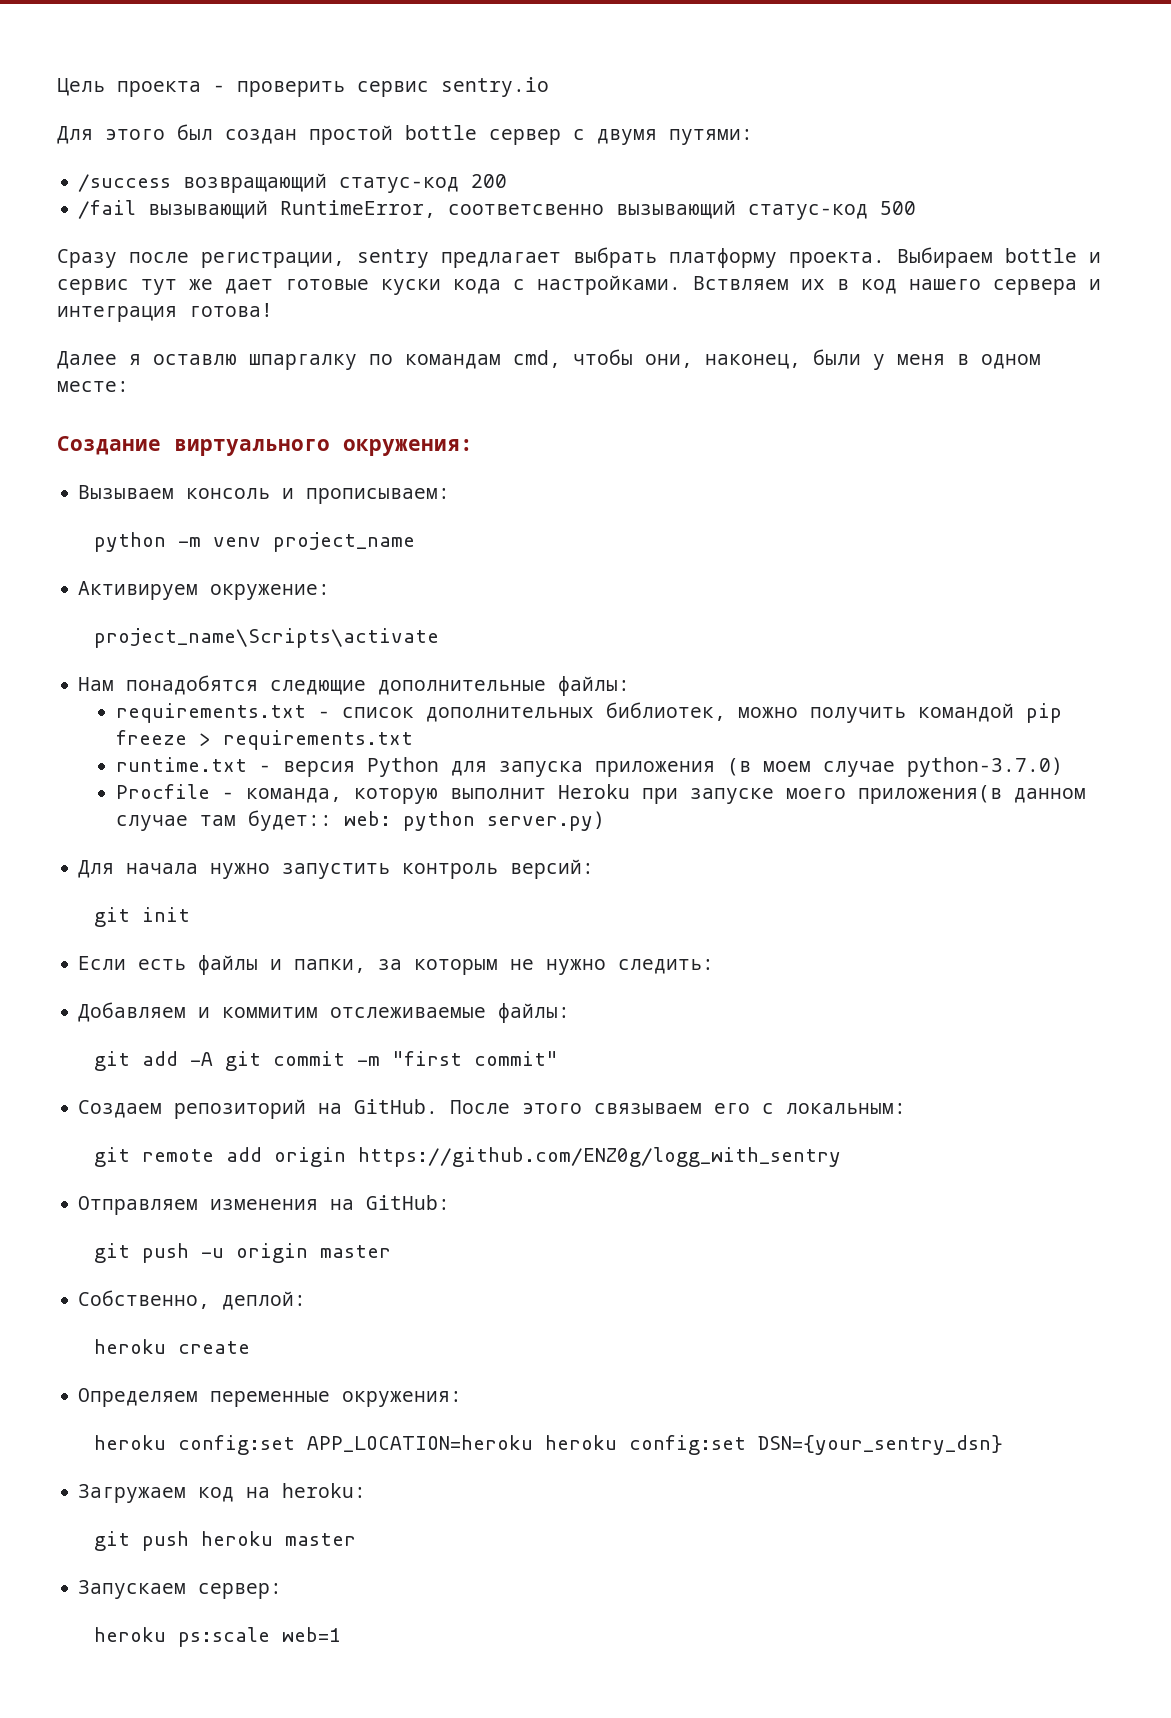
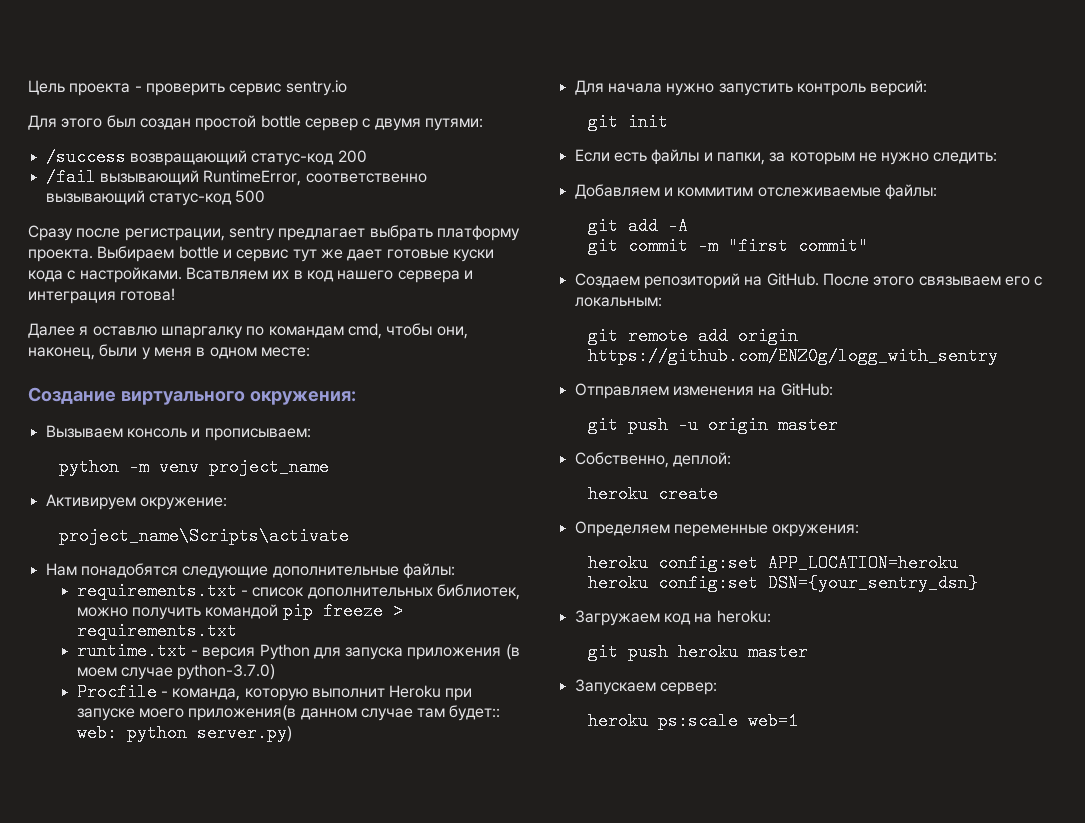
[448,204,605,215] соответсвенно -> [305,173,427,183] соответственно
[693,276,789,290] Вствляем -> [185,267,268,280] Всатвляем
[270,680,367,695] следющие -> [182,566,269,579] следующие
(214, 1059) none -> (688, 226) //
(534, 1443) none -> (958, 563) //

